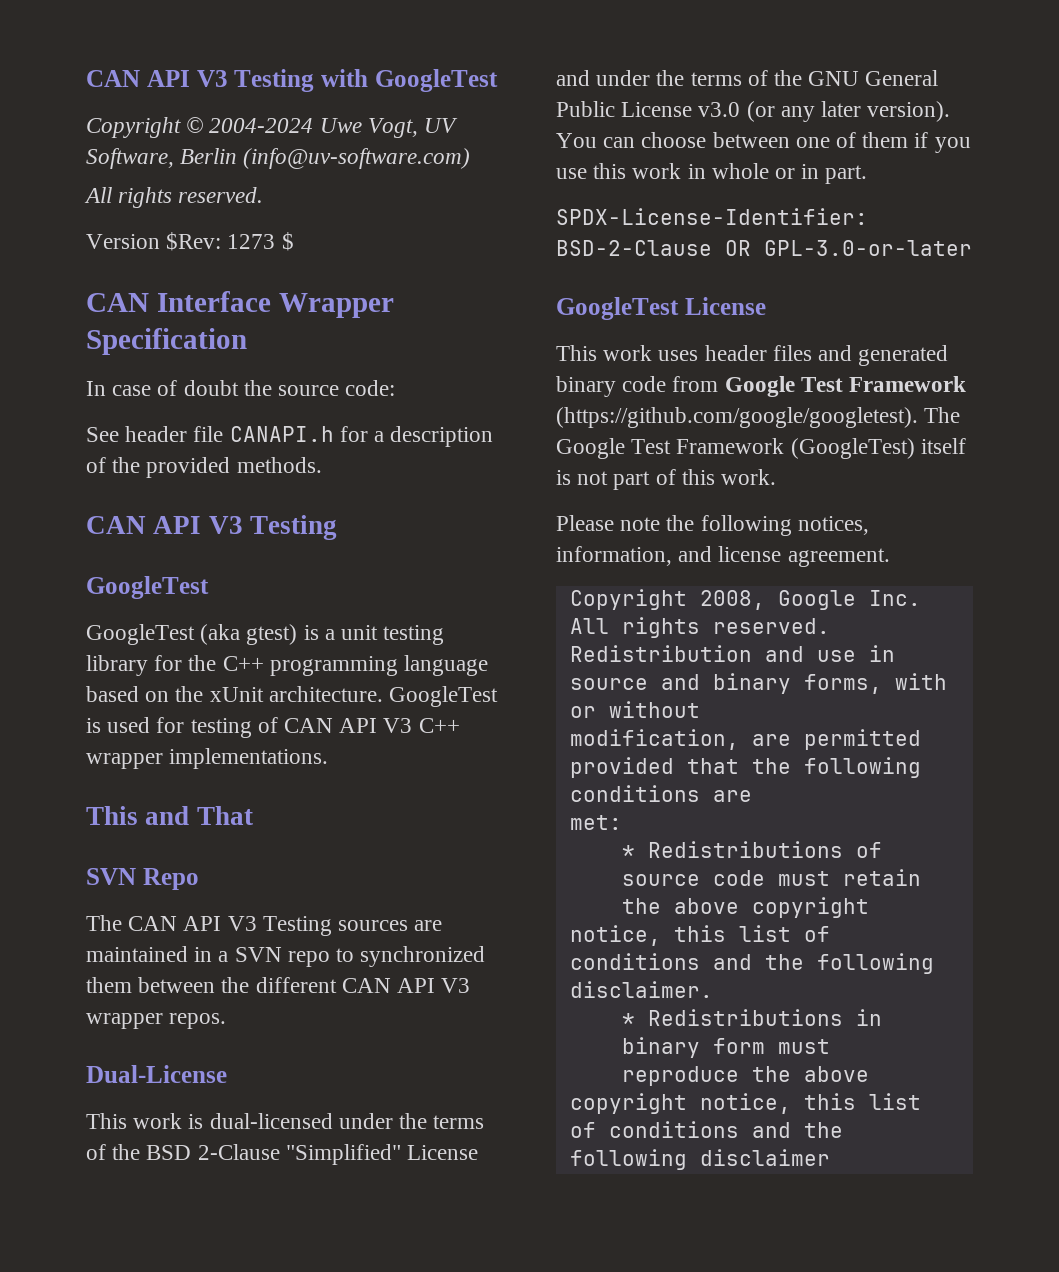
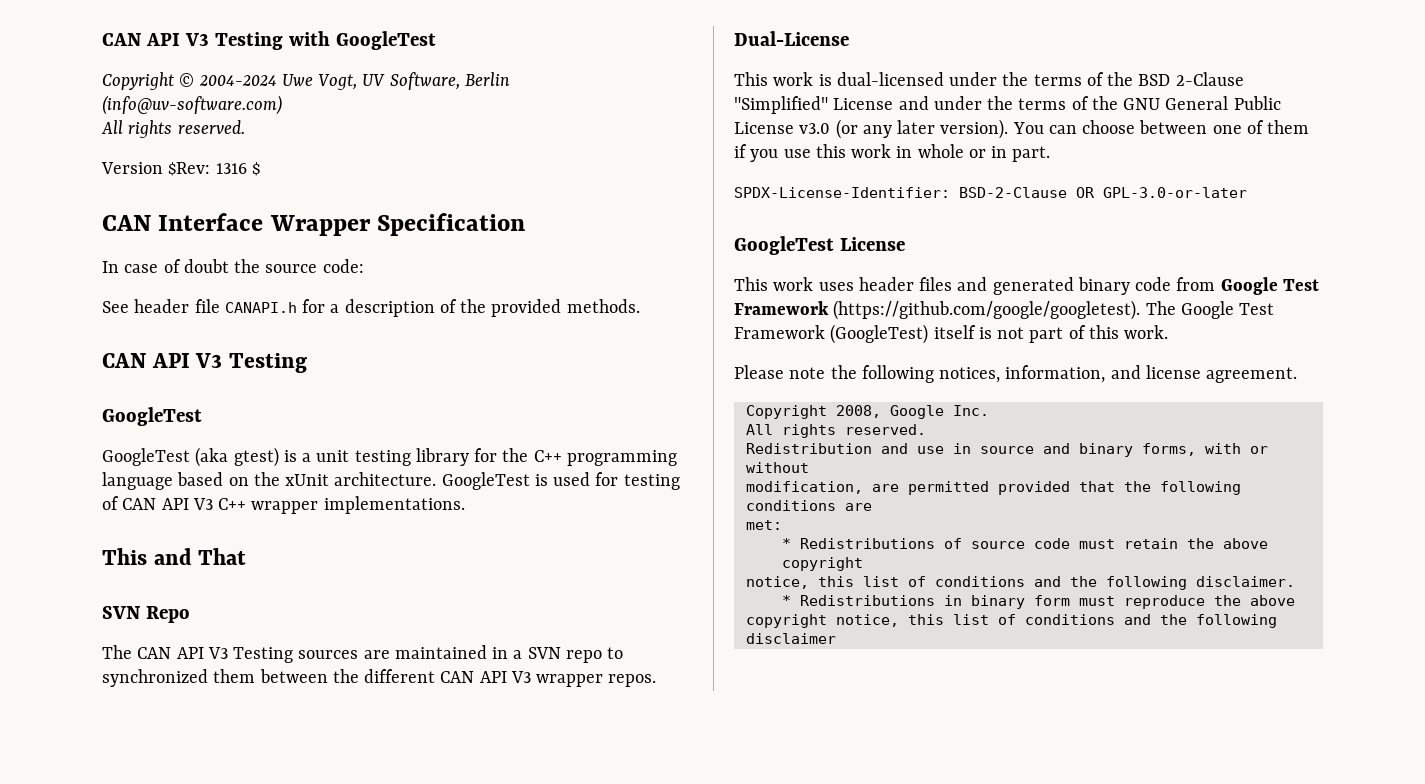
[227,234,276,249] 1273 -> [215,163,247,174] 1316

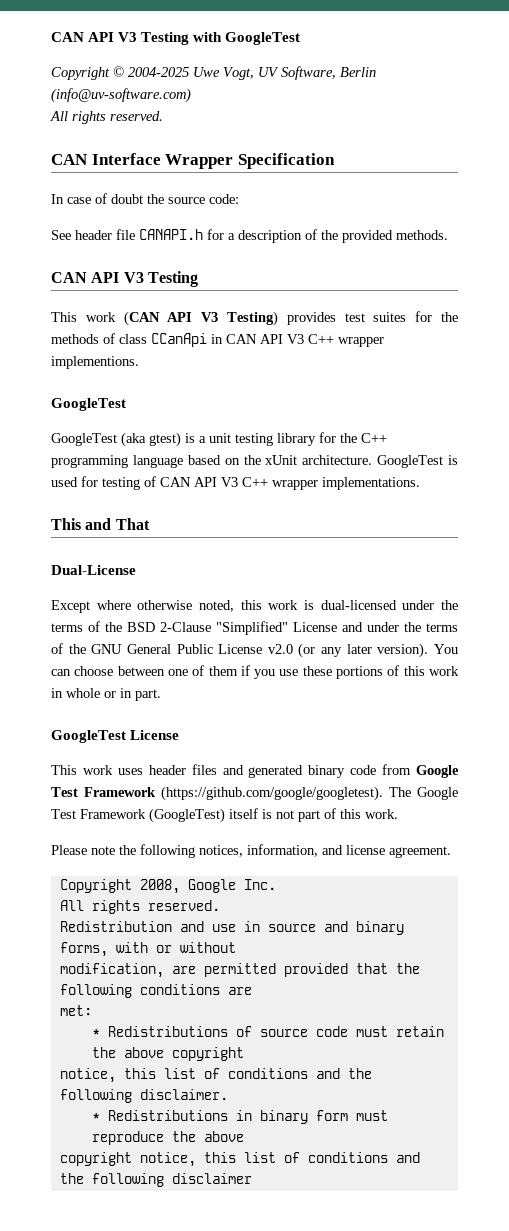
[198,75,277,86] 2004-2024 -> [128,67,189,77] 2004-2025
[101,162,260,176] // Version $Rev: 1316 $ -> (163, 116) none
(307, 363) none -> [51,311,459,326] [51,333,384,347] [51,356,139,369] // This work (CAN API V3 Testing) provides test suites for the methods of class CCanApi in CAN API V3 C++ wrapper implementions.
[102,606,190,623] [102,645,624,663] [102,669,657,687] [734,31,849,46] [734,72,768,86] SVN Repo // The CAN API V3 Testing sources are maintained in a SVN repo to synchronized them between the different CAN API V3 wrapper repos. // Dual-License // This -> [51,565,136,575] [51,600,262,613] Dual-License // Except where otherwise noted, this
[799,123,831,134] v3.0 -> [267,644,293,654] v2.0
(811, 153) none -> [302,665,400,679] these portions of
[734,187,1247,198] // SPDX-License-Identifier: BSD-2-Clause OR GPL-3.0-or-later -> (161, 695) none

